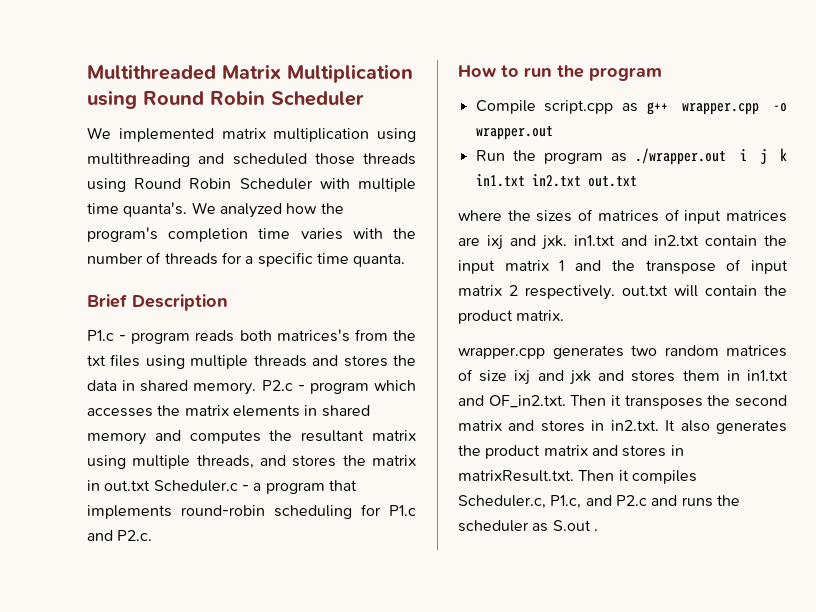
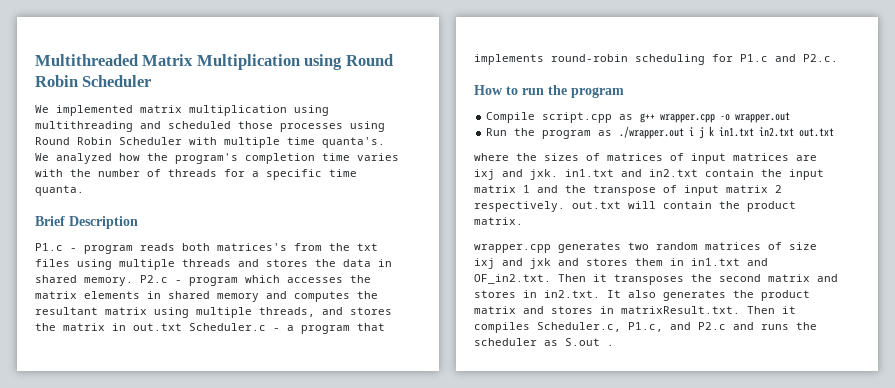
[363,153,416,165] threads -> [280,123,343,132] processes

